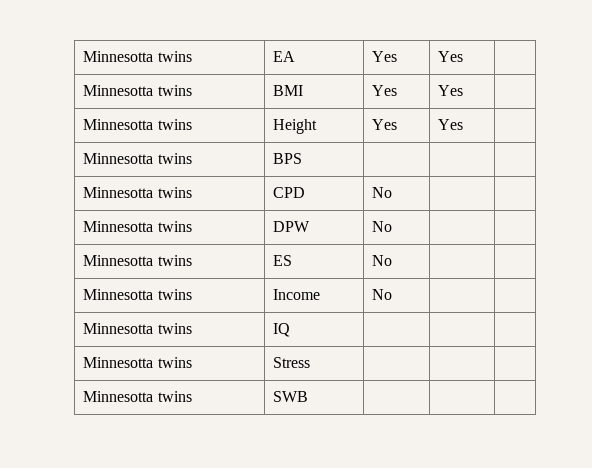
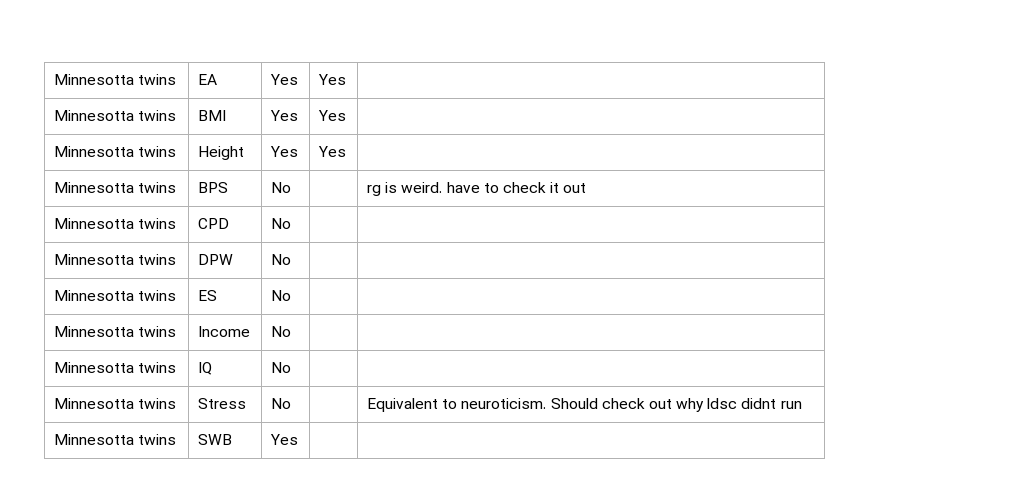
(303, 158) | | -> [270,182,291,193] [366,182,587,196] No | | rg is weird. have to check it out
(291, 330) none -> [270,362,291,373] No
(311, 362) | | -> [270,398,291,409] [366,398,802,412] No | | Equivalent to neuroticism. Should check out why ldsc didnt run
(309, 396) none -> [269,434,298,445] Yes

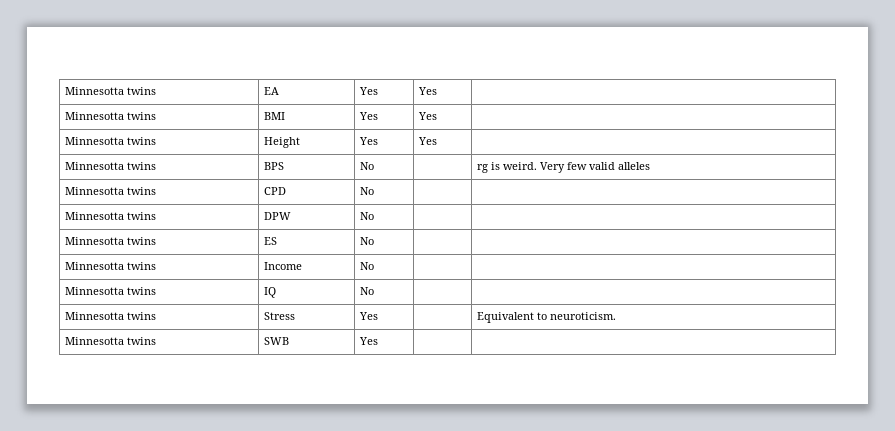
[446,182,587,193] have to check it out -> [539,162,650,173] Very few valid alleles
[270,398,291,409] No -> [358,312,378,320] Yes
[550,398,802,412] Should check out why ldsc didnt run -> (616, 316) none

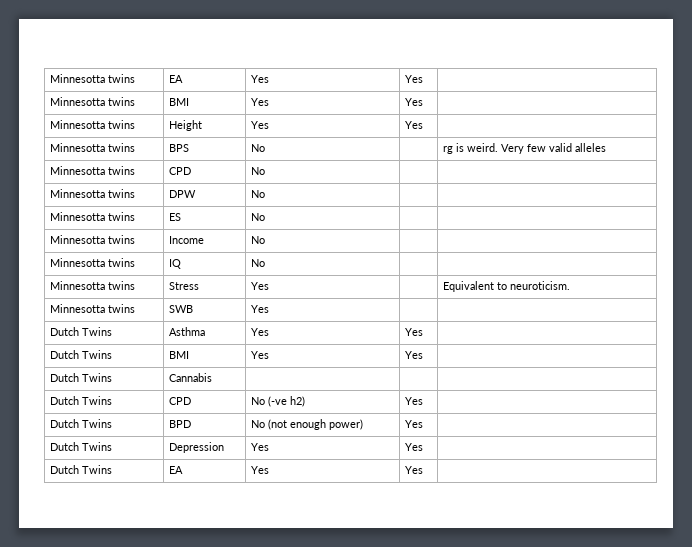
(378, 341) none -> [50,327,113,336] [169,327,206,336] [251,328,270,336] [405,328,424,336] [50,350,113,359] [169,351,190,359] [251,351,270,359] [405,351,424,359] [50,373,113,382] [169,373,213,382] [50,396,113,405] [169,397,192,405] [251,396,306,407] [405,397,424,405] [50,419,113,428] [169,420,192,428] [251,419,364,430] [405,420,424,428] [50,442,113,451] [169,442,225,453] [251,443,270,451] [405,443,424,451] [50,465,113,474] [169,466,184,474] [251,466,270,474] [405,466,424,474] // Dutch Twins | Asthma | Yes | Yes | // Dutch Twins | BMI | Yes | Yes | // Dutch Twins | Cannabis | | | // Dutch Twins | CPD | No (-ve h2) | Yes | // Dutch Twins | BPD | No (not enough power) | Yes | // Dutch Twins | Depression | Yes | Yes | // Dutch Twins | EA | Yes | Yes |

